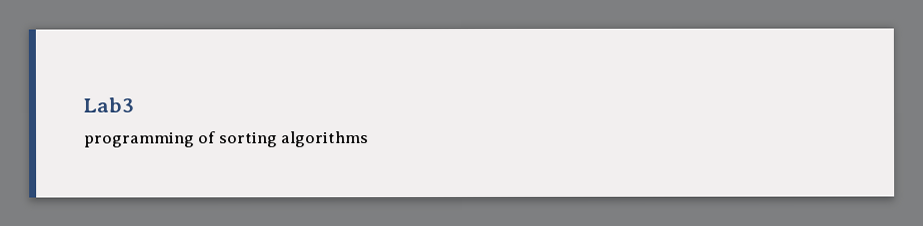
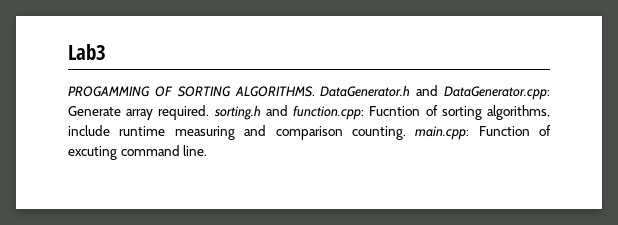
[84,131,370,148] programming of sorting algorithms -> [68,85,550,100] [68,105,550,120] [68,125,551,140] [68,145,208,160] PROGAMMING OF SORTING ALGORITHMS. DataGenerator.h and DataGenerator.cpp: Generate array required. sorting.h and function.cpp: Fucntion of sorting algorithms, include runtime measuring and comparison counting. main.cpp: Function of excuting command line.

